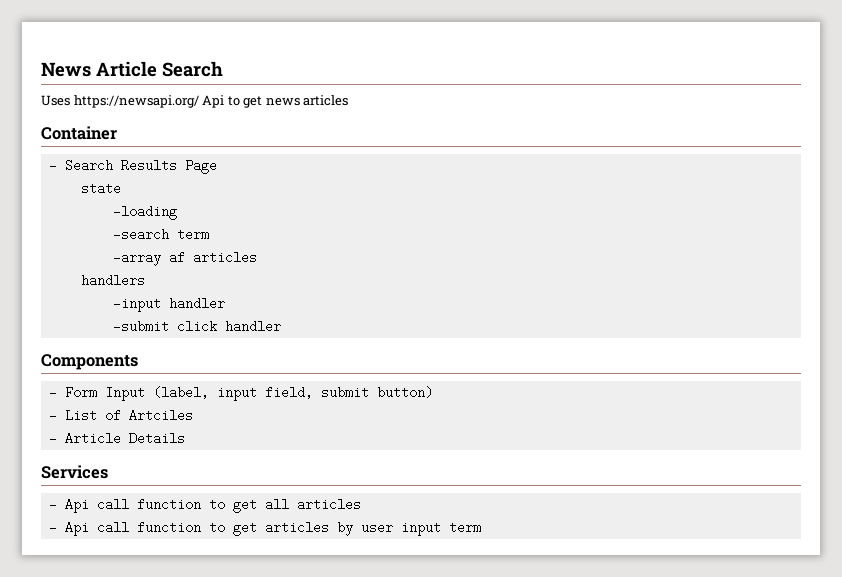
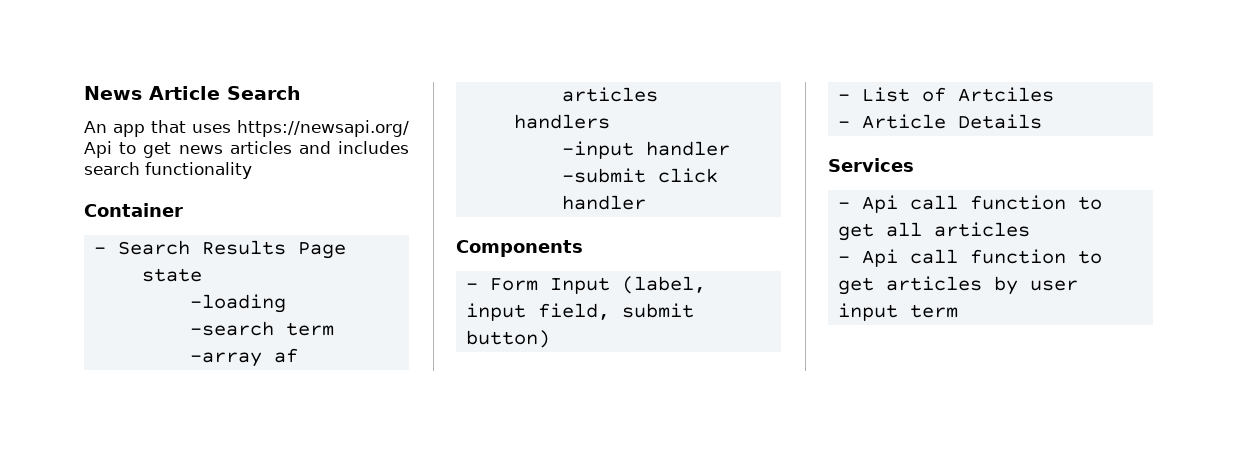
[41,95,70,106] Uses -> [84,120,231,137] An app that uses
(349, 100) none -> [298,141,409,154] [84,162,252,179] and includes search functionality

